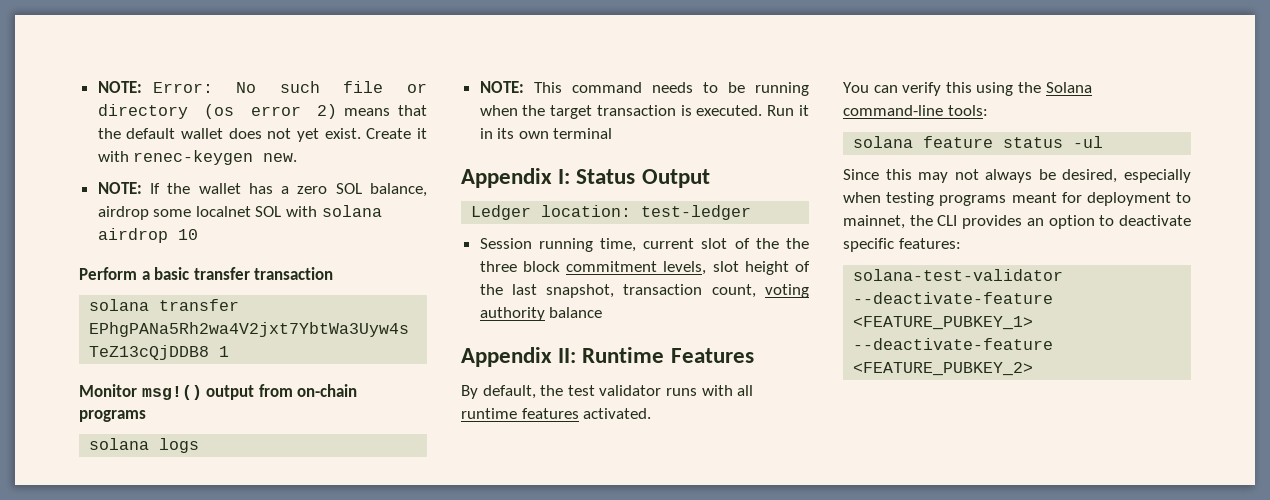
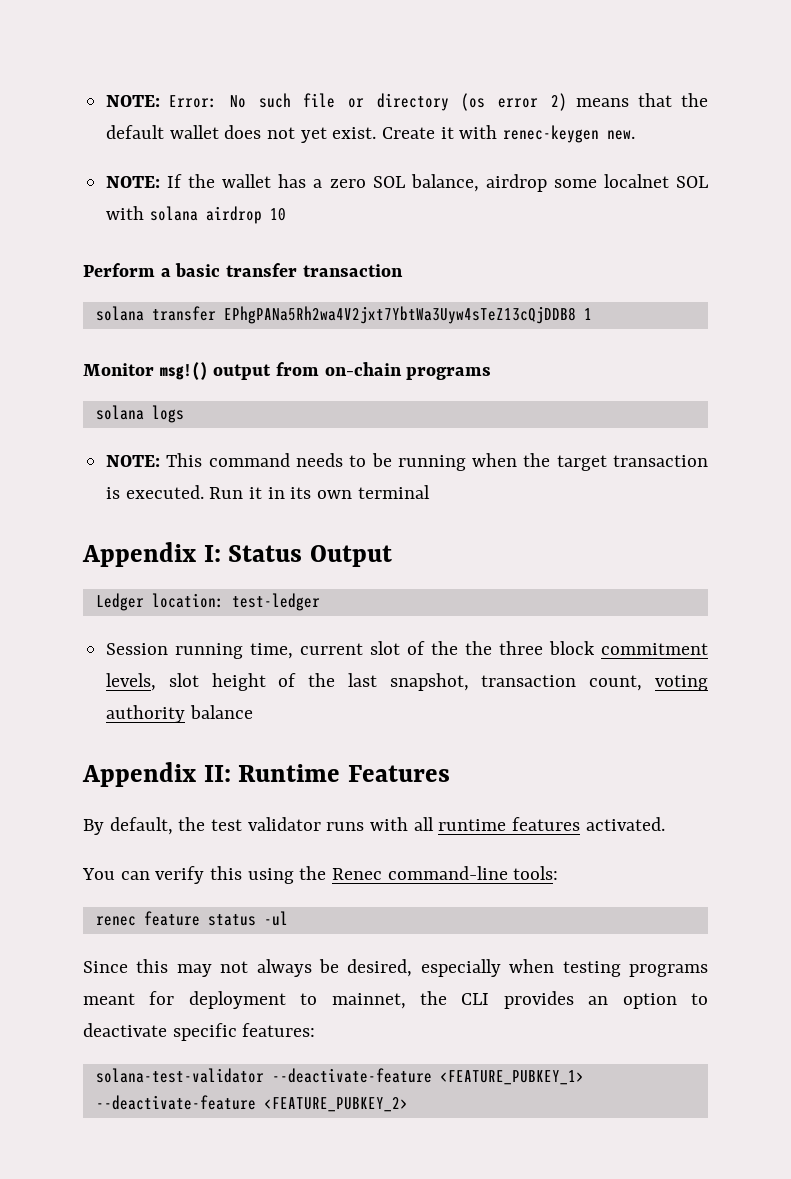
[1045,82,1092,93] Solana -> [332,868,383,880] Renec
[853,136,914,148] solana -> [95,916,136,926] renec

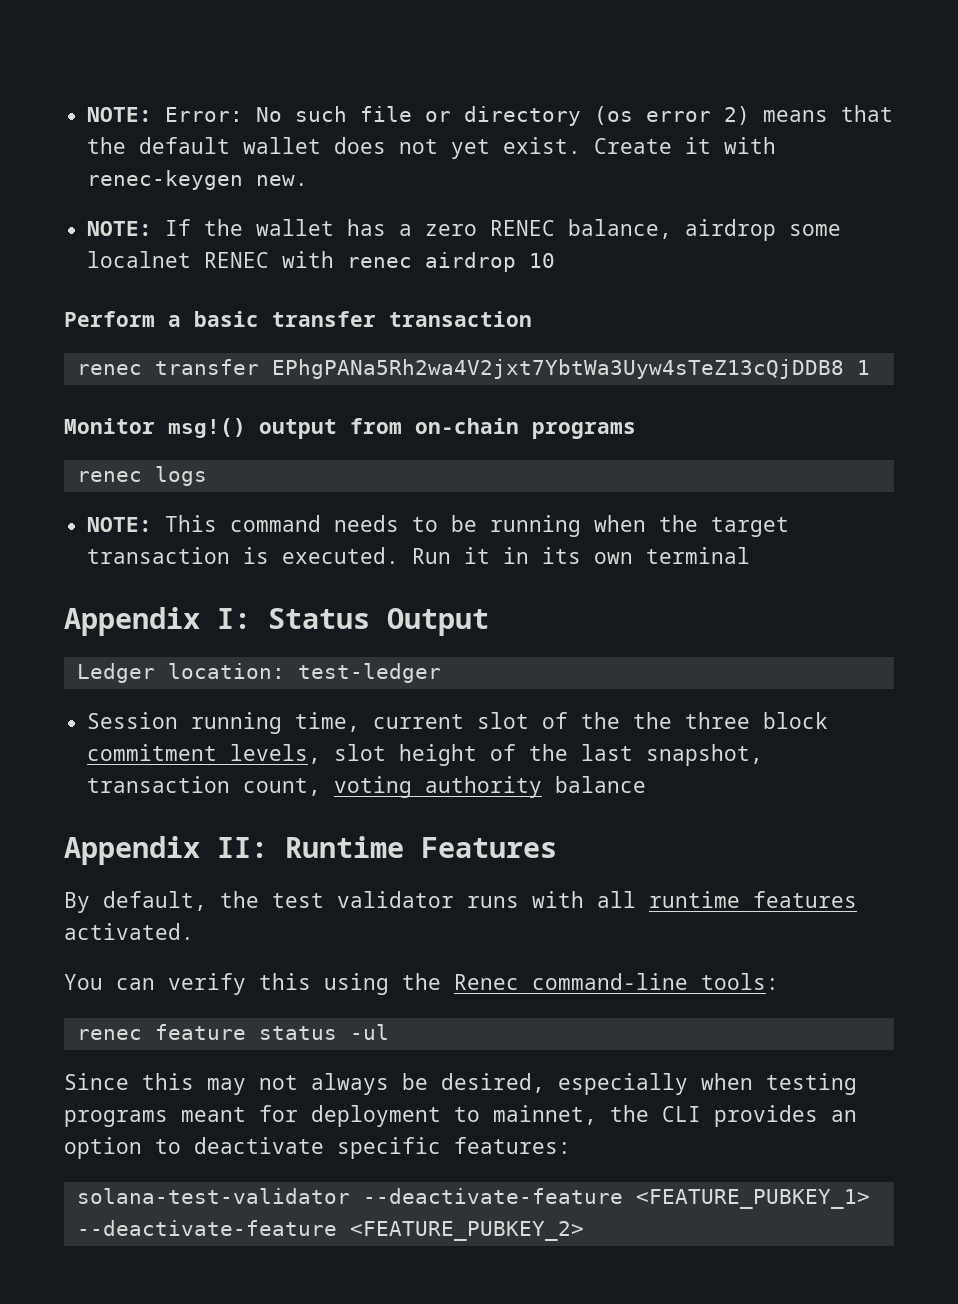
[372,176,405,188] SOL -> [490,220,556,236] RENEC
[676,176,708,188] [106,206,198,221] SOL with solana -> [204,251,413,268] RENEC with renec
[95,306,144,321] solana -> [76,364,142,375] renec
[95,405,144,420] solana -> [76,471,142,482] renec

